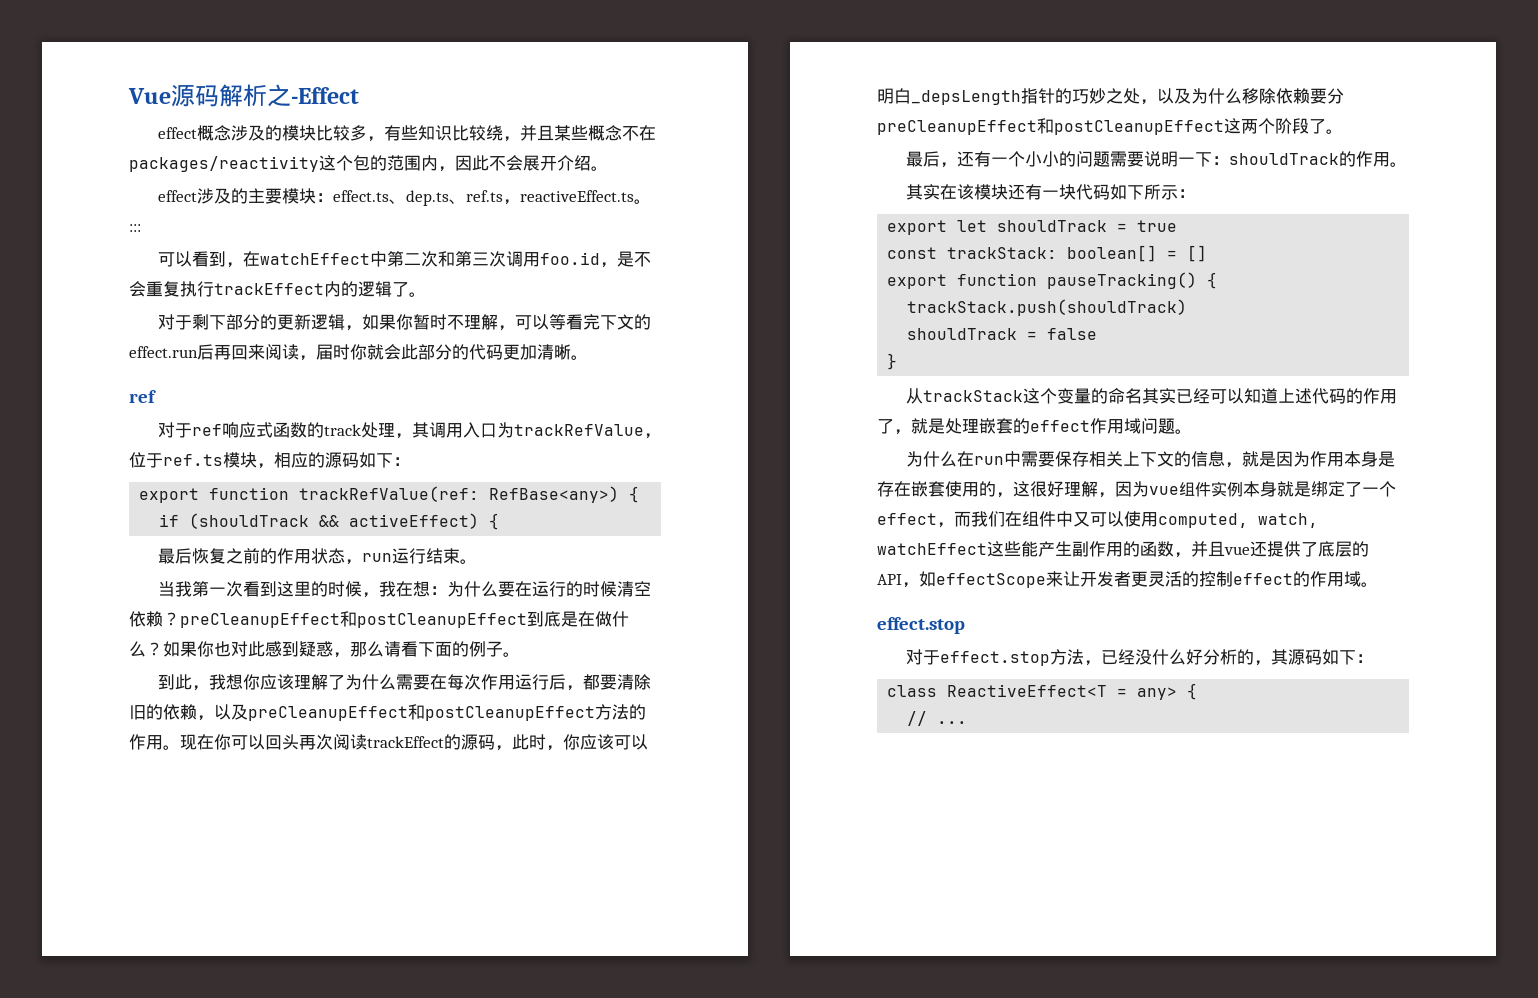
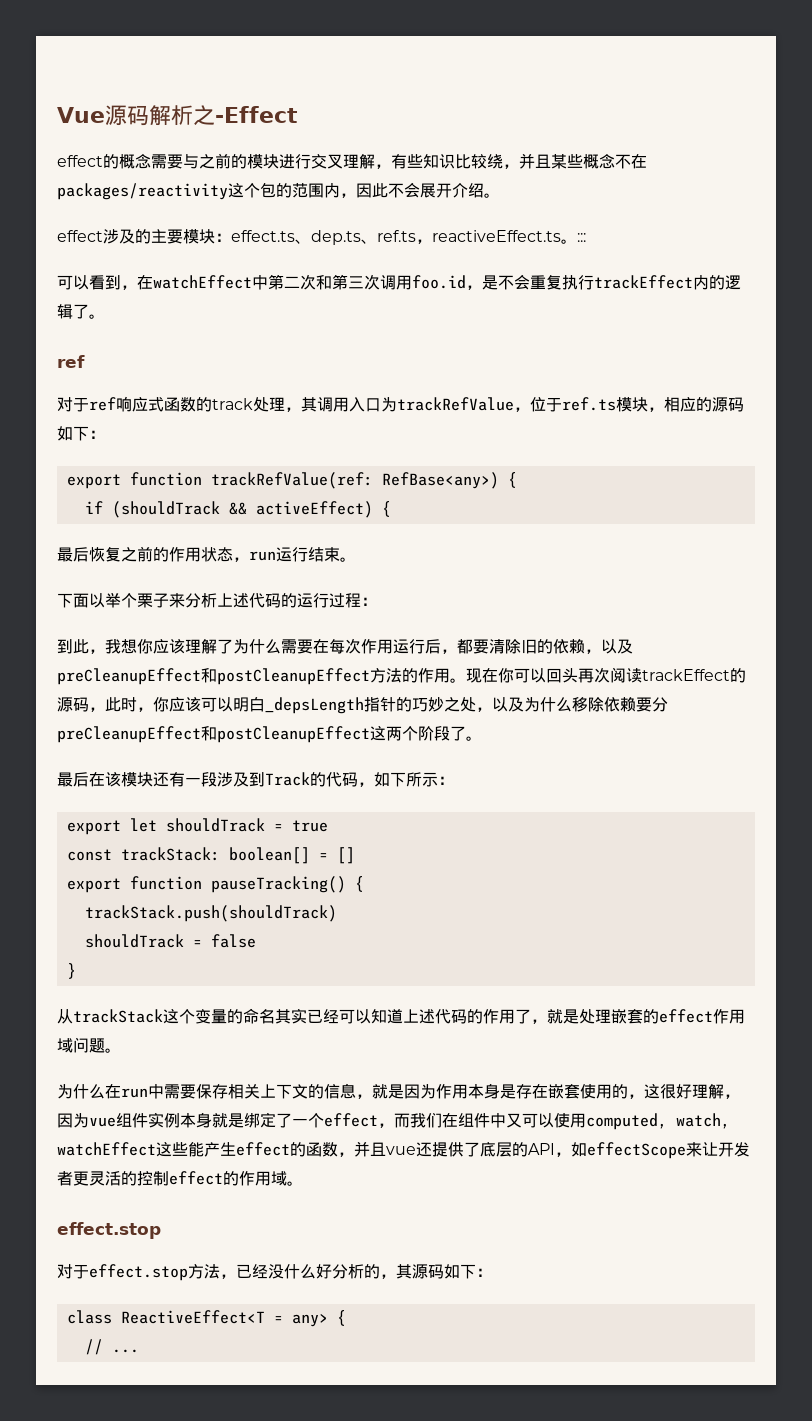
[196,125,367,141] 概念涉及的模块比较多 -> [103,153,375,169] 的概念需要与之前的模块进行交叉理解
[157,314,651,331] [129,344,588,361] // 对于剩下部分的更新逻辑，如果你暂时不理解，可以等看完下文的effect.run后再回来阅读，届时你就会此部分的代码更加清晰。 -> (105, 316) none
[157,581,651,598] [129,611,629,628] [129,641,520,658] 当我第一次看到这里的时候，我在想：为什么要在运行的时候清空依赖？preCleanupEffect和postCleanupEffect到底是在做什么？如果你也对此感到疑惑，那么请看下面的例子。 -> [57,593,377,608] 下面以举个栗子来分析上述代码的运行过程：
[939,151,1407,168] [905,184,1110,200] ，还有一个小小的问题需要说明一下：shouldTrack的作用。 // 其实在该模块还有一块代码 -> [89,772,374,787] 在该模块还有一段涉及到Track的代码，
[1072,541,1123,557] 副作用 -> [236,1142,290,1156] effect

